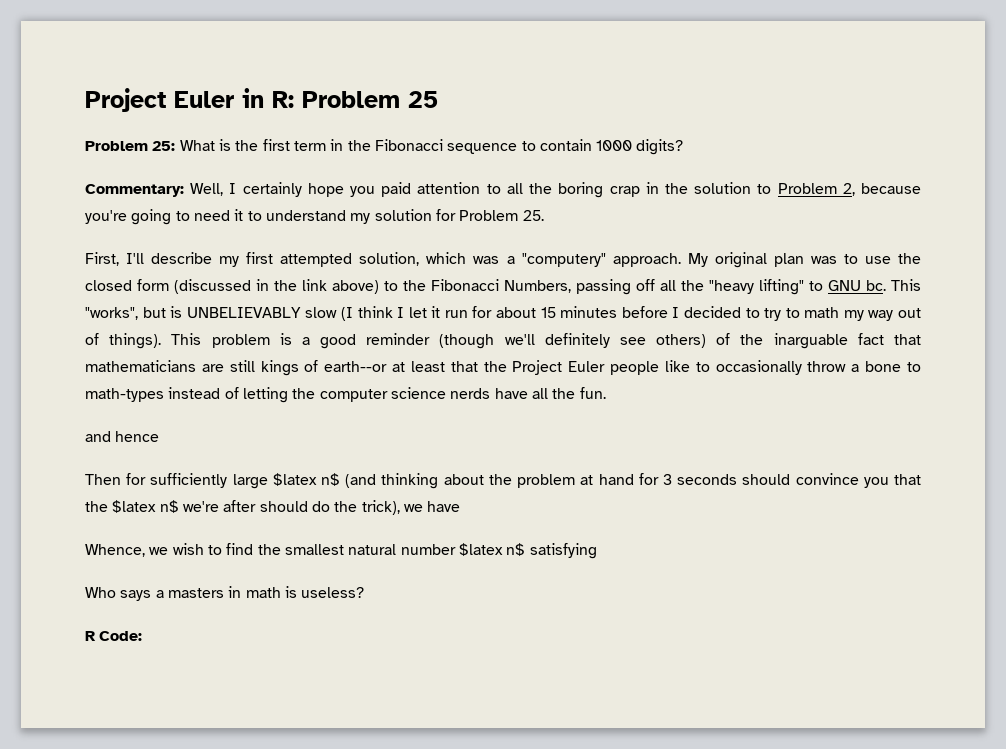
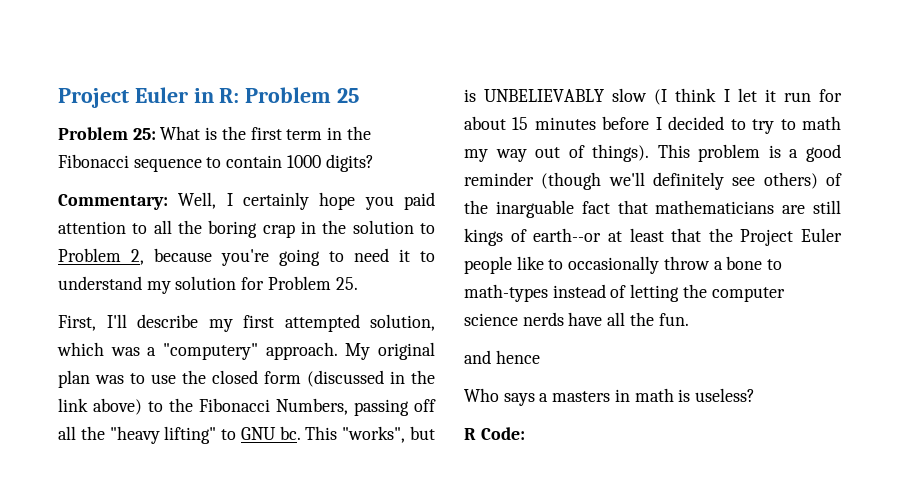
[85,473,922,489] [85,500,461,515] [85,543,597,559] // Then for sufficiently large $latex n$ (and thinking about the problem at hand for 3 seconds should convince you that the $latex n$ we're after should do the trick), we have // Whence, we wish to find the smallest natural number $latex n$ satisfying -> (540, 357) none

